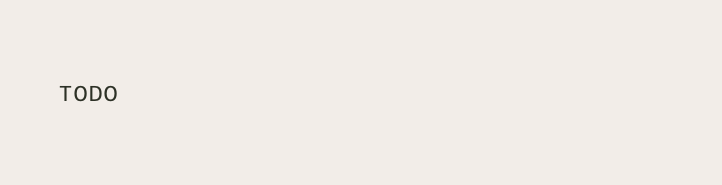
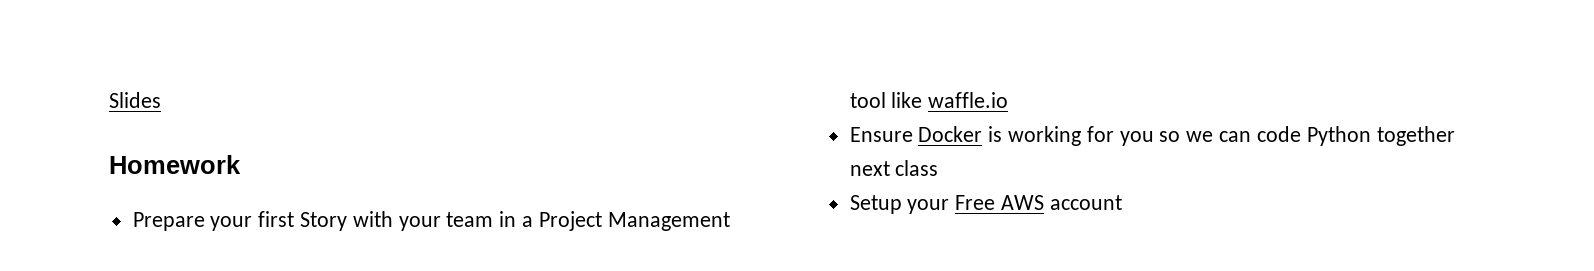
[58,85,118,102] TODO -> [109,92,161,108] [109,155,241,174] [132,211,730,231] [849,92,1009,108] [849,126,1455,146] [849,160,939,176] [849,195,1122,214] Slides // Homework // Prepare your first Story with your team in a Project Management tool like waffle.io // Ensure Docker is working for you so we can code Python together next class // Setup your Free AWS account

